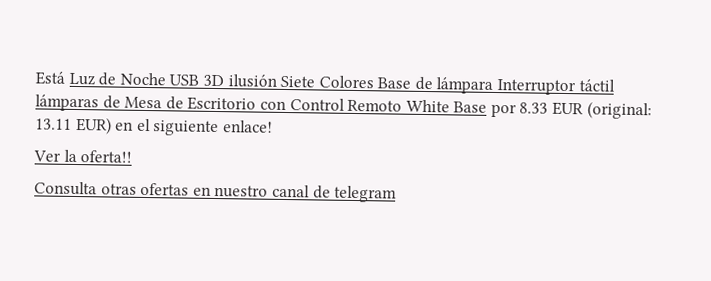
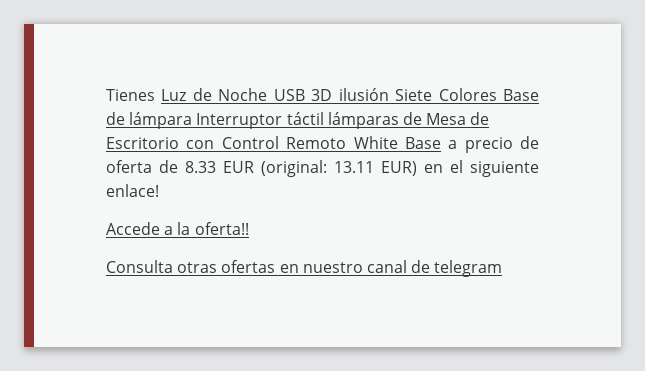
[35,71,65,85] Está -> [106,89,155,101] Tienes
[490,103,517,118] por -> [448,136,539,153] [106,160,178,173] a precio de oferta de
[33,150,61,162] Ver -> [106,222,174,235] Accede a

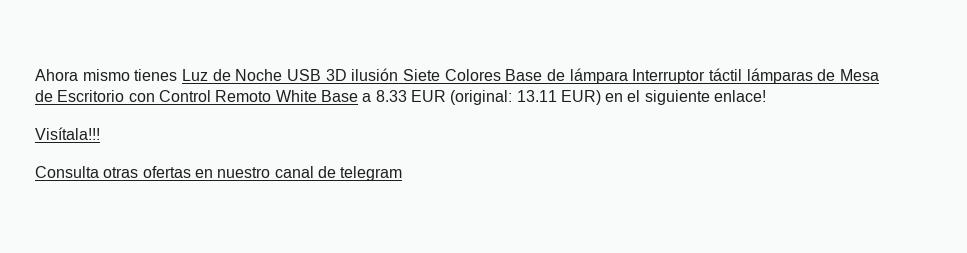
[106,89,155,101] Tienes -> [35,69,178,81] Ahora mismo tienes
[464,136,539,153] [106,160,178,173] precio de oferta de -> (372, 97) none
[106,222,249,235] Accede a la oferta!! -> [35,127,100,140] Visítala!!!

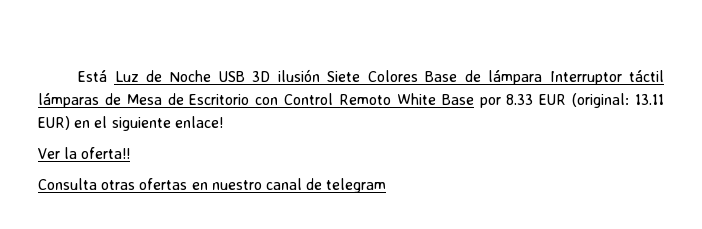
[35,69,178,81] Ahora mismo tienes -> [78,70,108,82] Está
[362,93,372,102] a -> [479,97,501,108] por
[35,127,100,140] Visítala!!! -> [38,147,131,159] Ver la oferta!!

